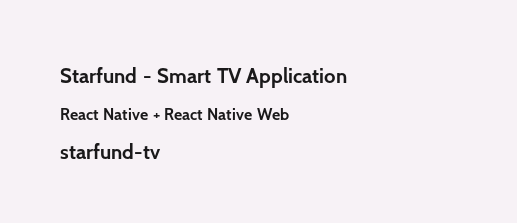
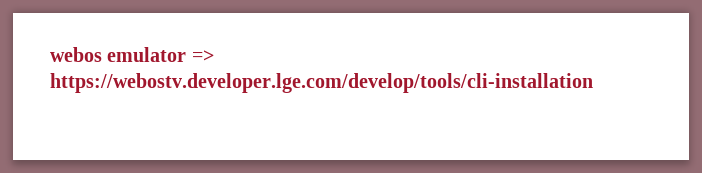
[60,67,348,88] [60,108,289,120] [60,143,161,159] Starfund - Smart TV Application // React Native + React Native Web // starfund-tv -> [50,47,214,62] [50,73,593,93] webos emulator => https://webostv.developer.lge.com/develop/tools/cli-installation

